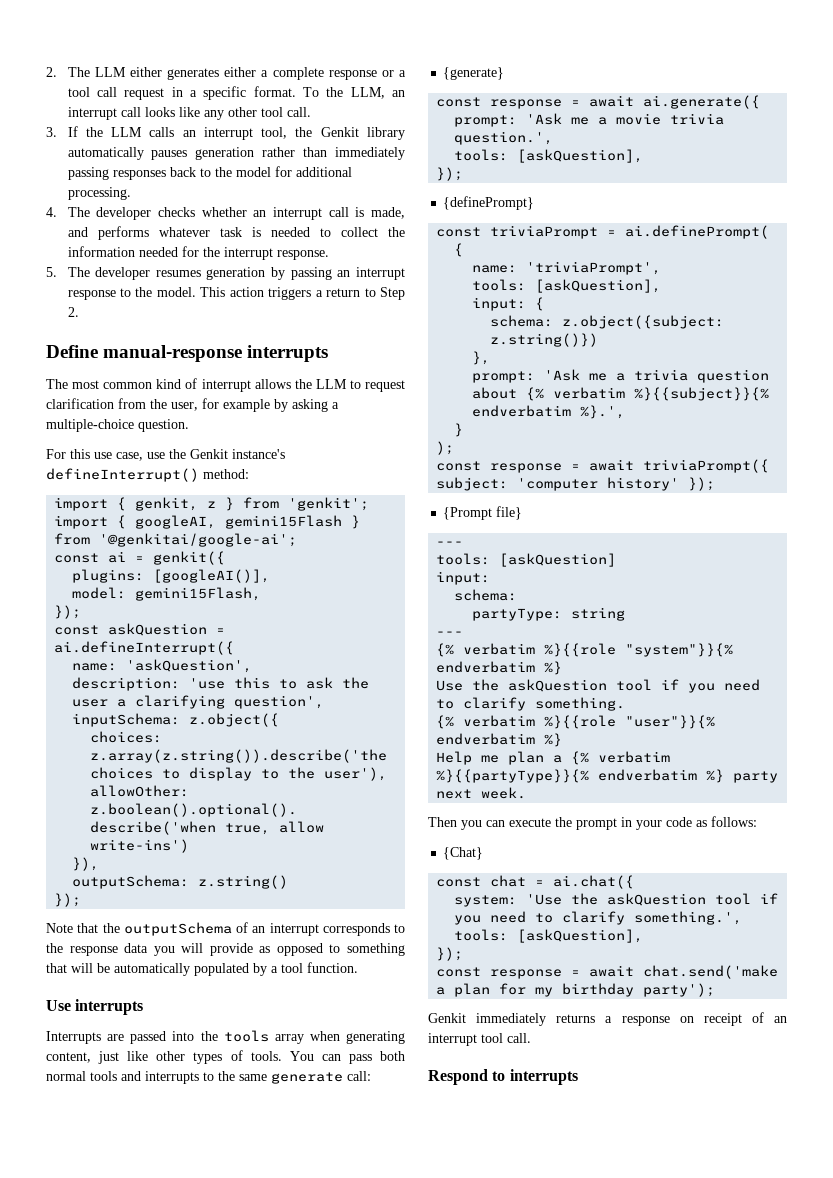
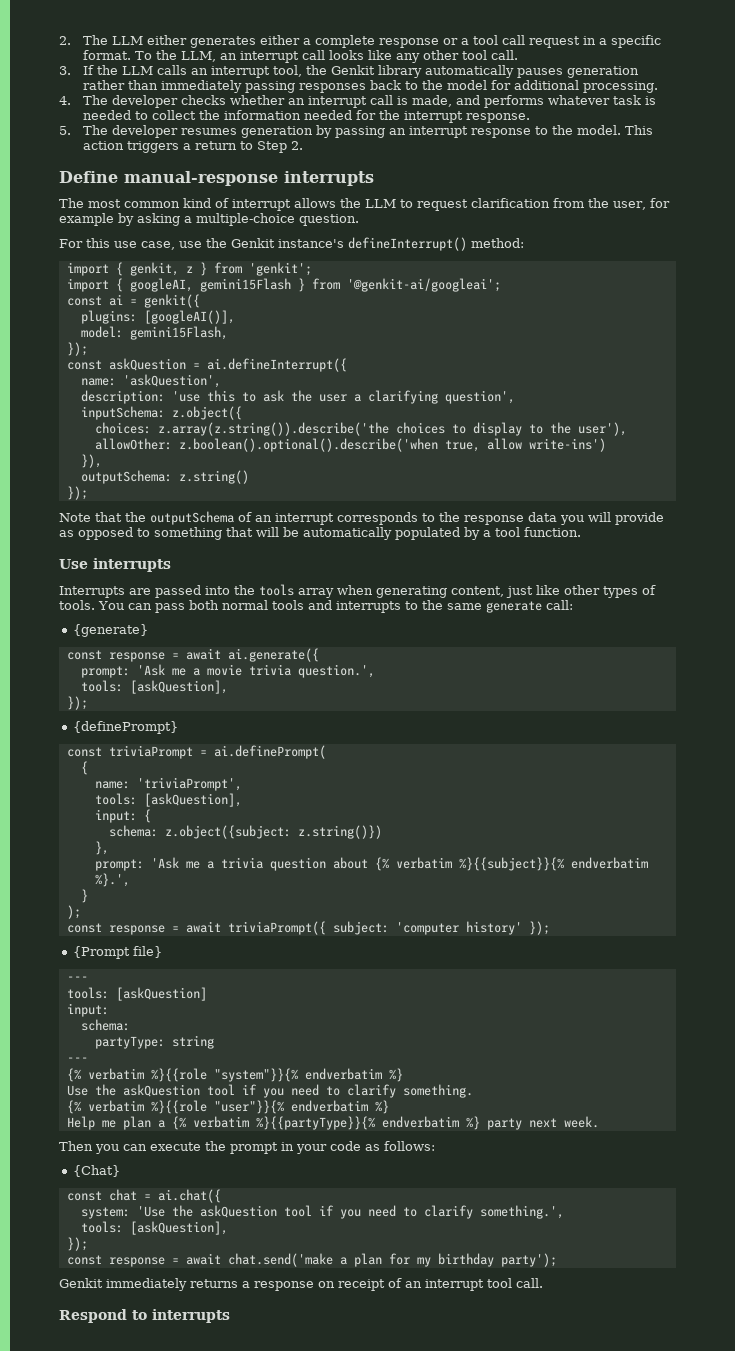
[99,533,298,547] '@genkitai/google-ai'; -> [346,278,501,292] '@genkit-ai/googleai';

